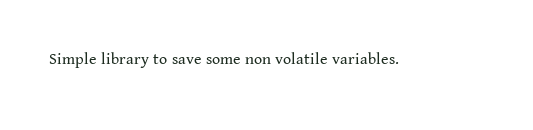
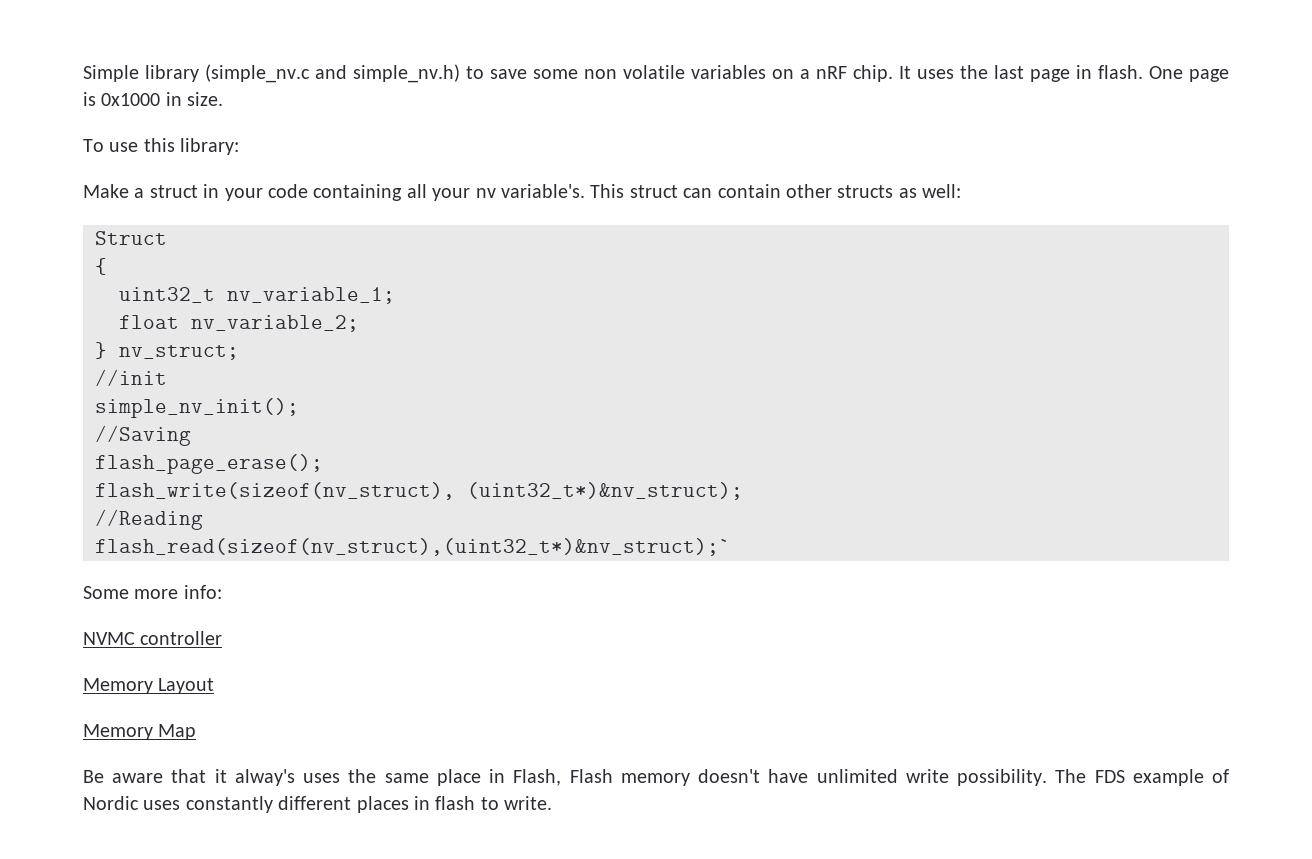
(150, 60) none -> [205,64,460,83] (simple_nv.c and simple_nv.h)
[332,52,400,64] variables. -> [691,65,1229,82] [83,92,224,106] [83,138,240,155] [83,184,962,201] [95,231,167,245] [95,258,107,275] [119,287,395,304] [119,315,359,332] [95,342,239,360] [95,369,167,386] [95,398,299,418] [95,425,191,446] [95,454,323,474] [95,482,743,500] [95,509,203,530] [95,538,731,556] [83,585,222,599] [83,631,223,645] [83,678,215,694] [83,724,197,740] [83,769,1229,786] [83,796,553,813] variables on a nRF chip. It uses the last page in flash. One page is 0x1000 in size. // To use this library: // Make a struct in your code containing all your nv variable's. This struct can contain other structs as well: // Struct // { // uint32_t nv_variable_1; // float nv_variable_2; // } nv_struct; // //init // simple_nv_init(); // //Saving // flash_page_erase(); // flash_write(sizeof(nv_struct), (uint32_t*)&nv_struct); // //Reading // flash_read(sizeof(nv_struct),(uint32_t*)&nv_struct);` // Some more info: // NVMC controller // Memory Layout // Memory Map // Be aware that it alway's uses the same place in Flash, Flash memory doesn't have unlimited write possibility. The FDS example of Nordic uses constantly different places in flash to write.

